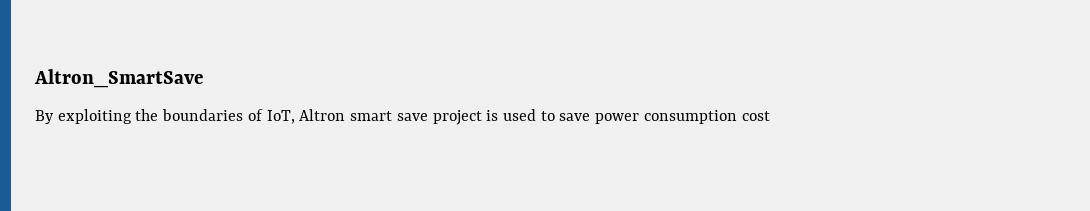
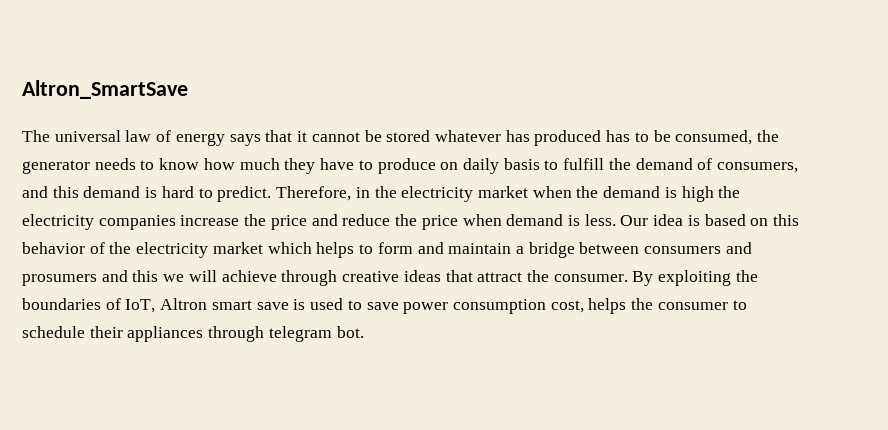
(203, 78) none -> [22,130,780,146] [22,158,799,174] [22,186,741,202] [22,214,800,230] [22,242,752,258] [22,270,628,286] The universal law of energy says that it cannot be stored whatever has produced has to be consumed, the generator needs to know how much they have to produce on daily basis to fulfill the demand of consumers, and this demand is hard to predict. Therefore, in the electricity market when the demand is high the electricity companies increase the price and reduce the price when demand is less. Our idea is based on this behavior of the electricity market which helps to form and maintain a bridge between consumers and prosumers and this we will achieve through creative ideas that attract the consumer.
[432,110,482,125] project -> (289, 306) none
[741,111,770,121] cost -> [550,298,747,314] [22,326,364,342] cost, helps the consumer to schedule their appliances through telegram bot.

